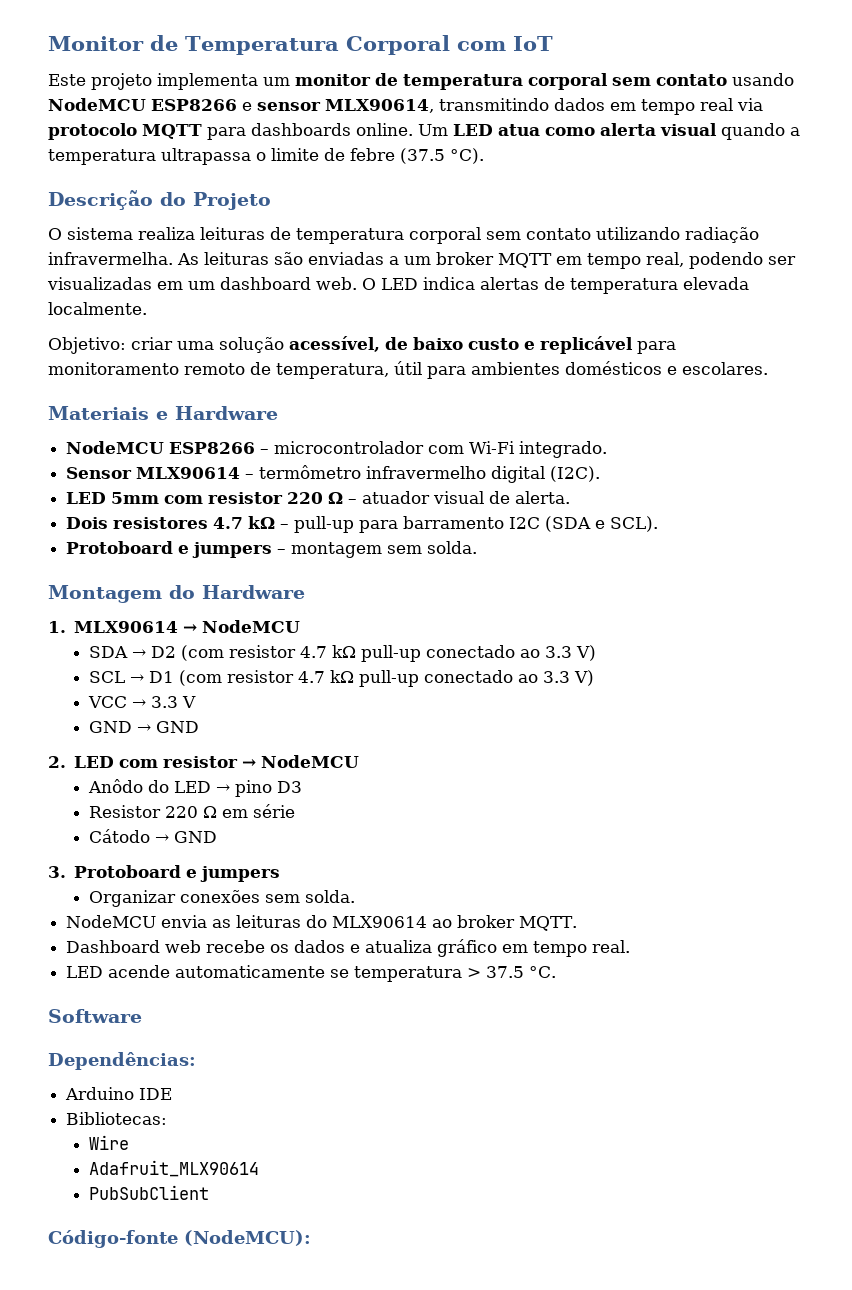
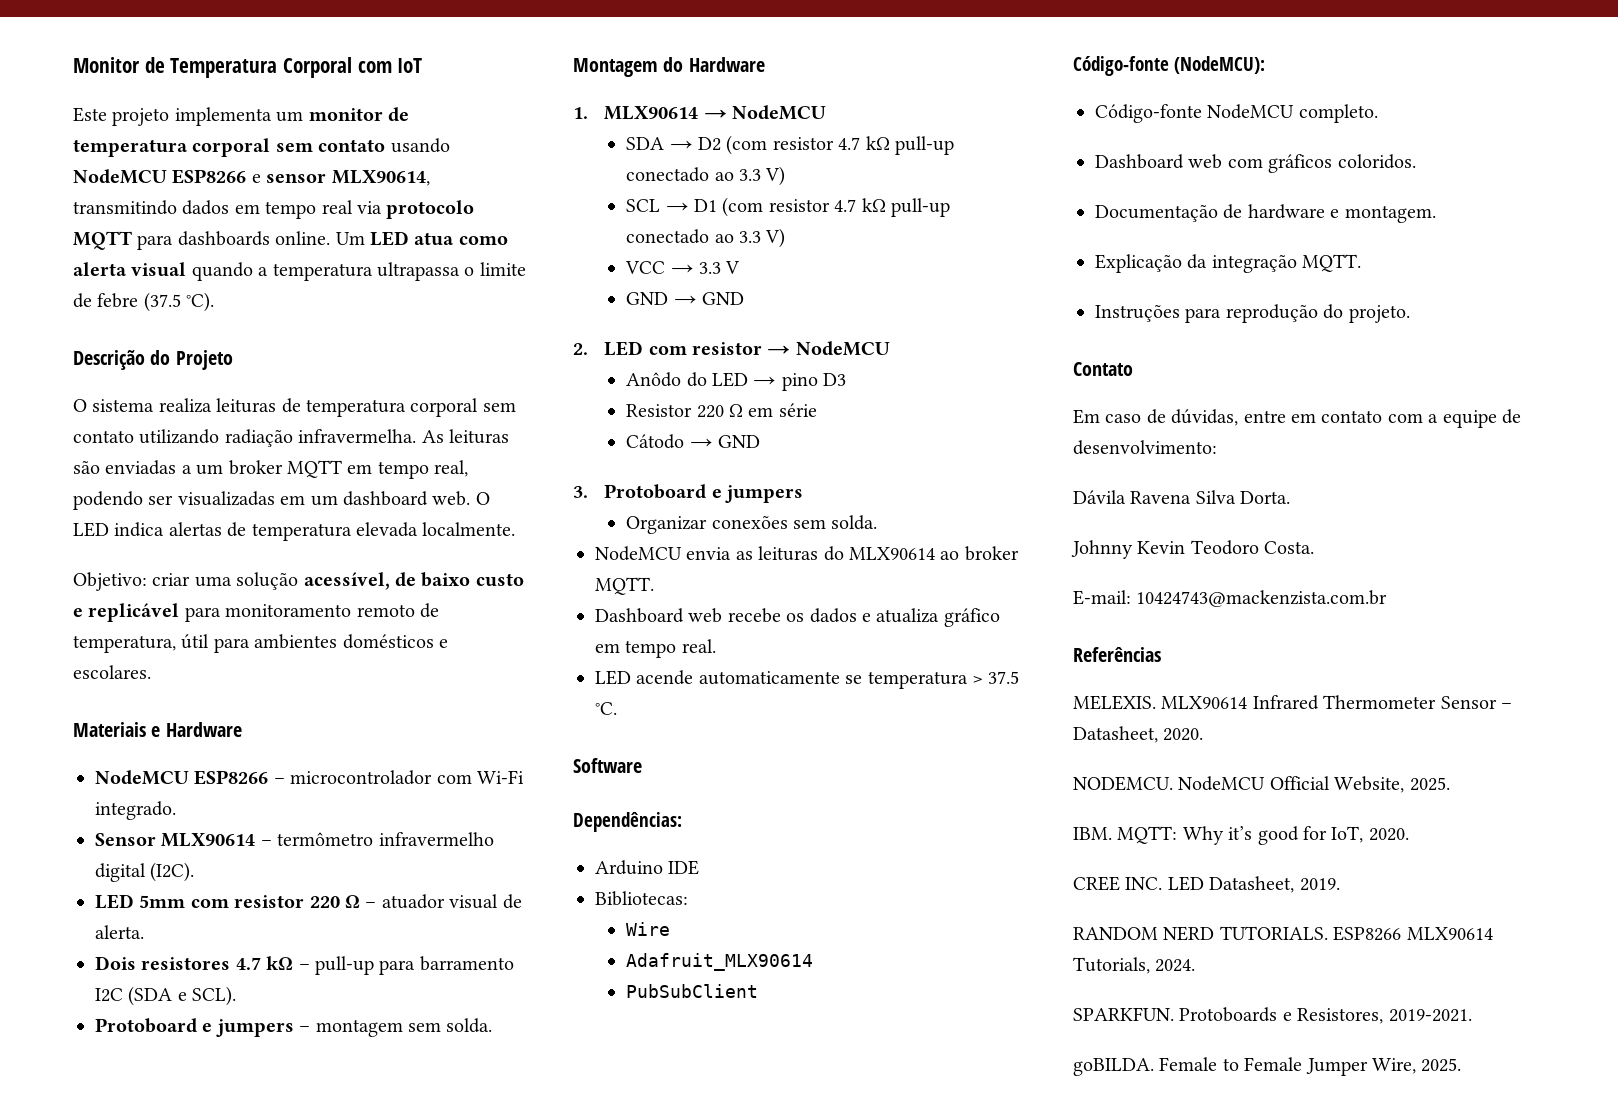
(311, 1238) none -> [1095,104,1378,123] [1095,154,1416,173] [1095,204,1436,223] [1095,254,1362,273] [1095,304,1410,323] [1073,362,1133,376] [1073,409,1521,428] [1073,440,1217,455] [1073,490,1291,504] [1071,540,1315,559] [1073,590,1388,607] [1073,647,1161,662] [1073,695,1512,710] [1073,726,1204,743] [1073,776,1450,793] [1073,826,1409,845] [1073,876,1340,893] [1073,926,1493,941] [1073,957,1196,974] [1073,1007,1472,1024] [1073,1057,1462,1076] // Código-fonte NodeMCU completo. // Dashboard web com gráficos coloridos. // Documentação de hardware e montagem. // Explicação da integração MQTT. // Instruções para reprodução do projeto. // Contato // Em caso de dúvidas, entre em contato com a equipe de desenvolvimento: // Dávila Ravena Silva Dorta. // Johnny Kevin Teodoro Costa. // E-mail: 10424743@mackenzista.com.br // Referências // MELEXIS. MLX90614 Infrared Thermometer Sensor – Datasheet, 2020. // NODEMCU. NodeMCU Official Website, 2025. // IBM. MQTT: Why it’s good for IoT, 2020. // CREE INC. LED Datasheet, 2019. // RANDOM NERD TUTORIALS. ESP8266 MLX90614 Tutorials, 2024. // SPARKFUN. Protoboards e Resistores, 2019-2021. // goBILDA. Female to Female Jumper Wire, 2025.

